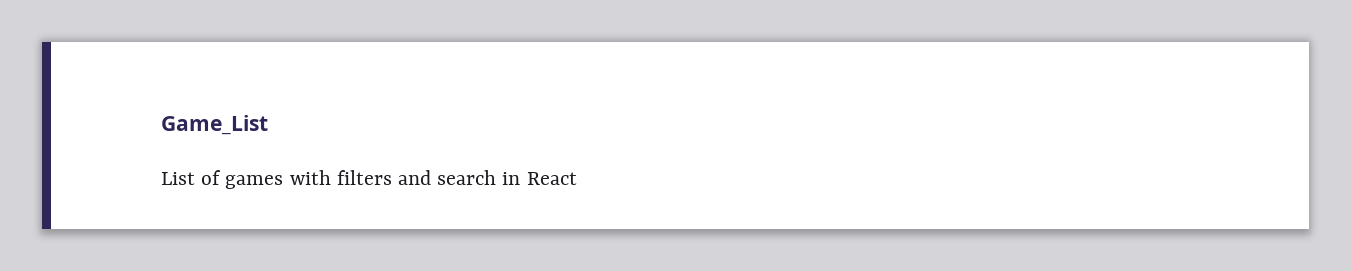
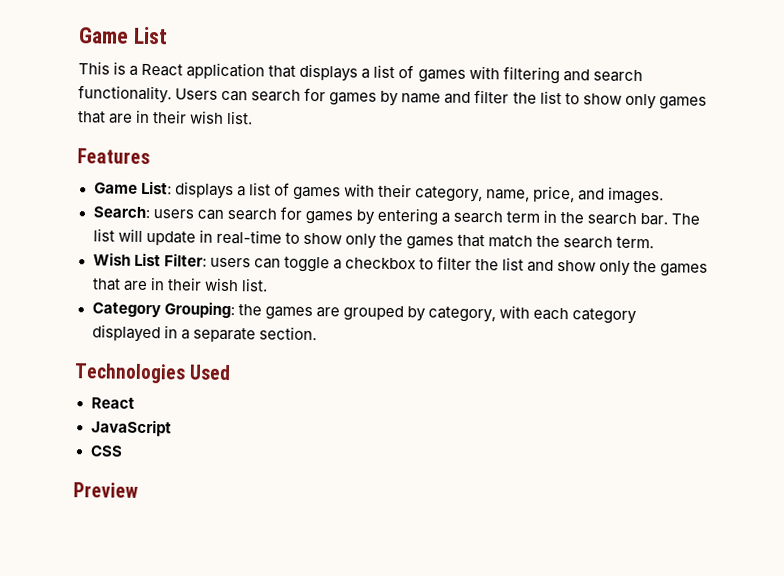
[161,115,268,135] [161,170,392,189] Game_List // List of games with filters -> [78,26,168,45] [78,61,560,85] Game List // This is a React application that displays a list of games with filtering
[502,172,577,185] in React -> [78,85,707,110] [77,109,254,125] [77,148,150,165] [93,180,665,205] [92,206,701,226] [92,228,655,250] [92,252,709,277] [91,277,268,292] [91,301,638,325] [91,324,317,343] [74,363,232,384] [90,397,135,409] [90,419,172,437] [89,445,123,457] [73,482,138,498] functionality. Users can search for games by name and filter the list to show only games that are in their wish list. // Features // Game List: displays a list of games with their category, name, price, and images. // Search: users can search for games by entering a search term in the search bar. The list will update in real-time to show only the games that match the search term. // Wish List Filter: users can toggle a checkbox to filter the list and show only the games that are in their wish list. // Category Grouping: the games are grouped by category, with each category displayed in a separate section. // Technologies Used // React // JavaScript // CSS // Preview

